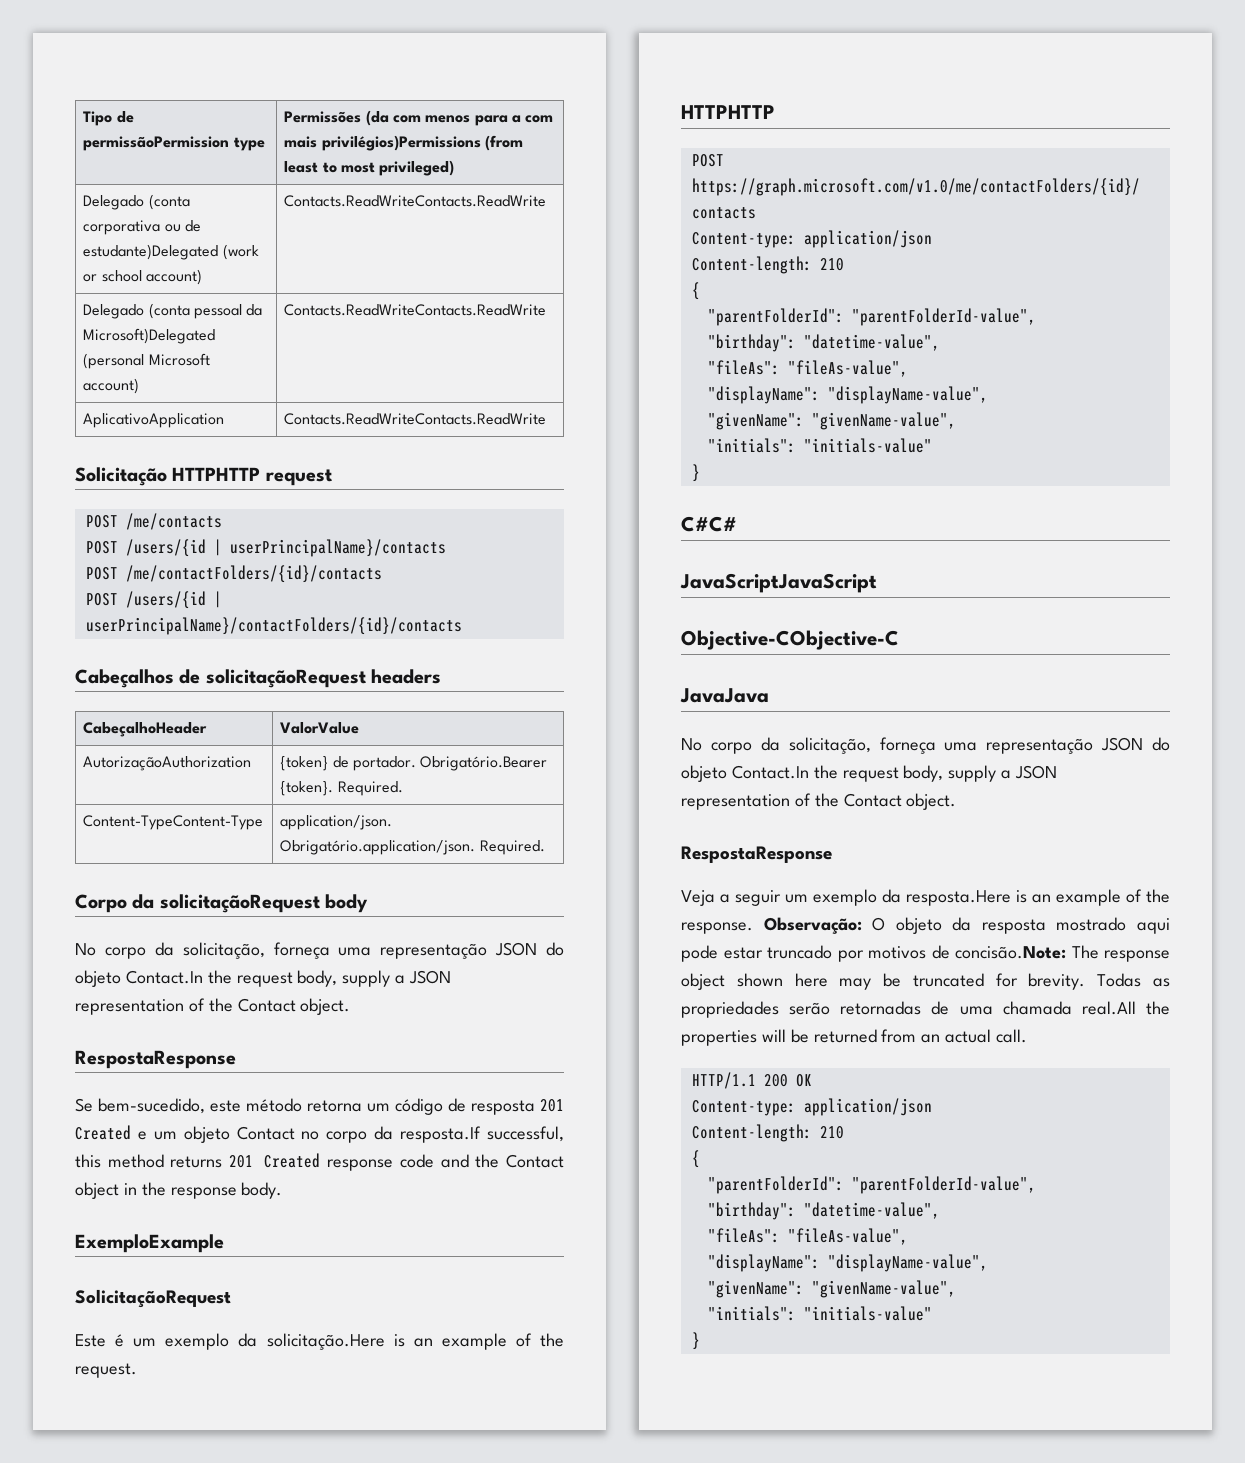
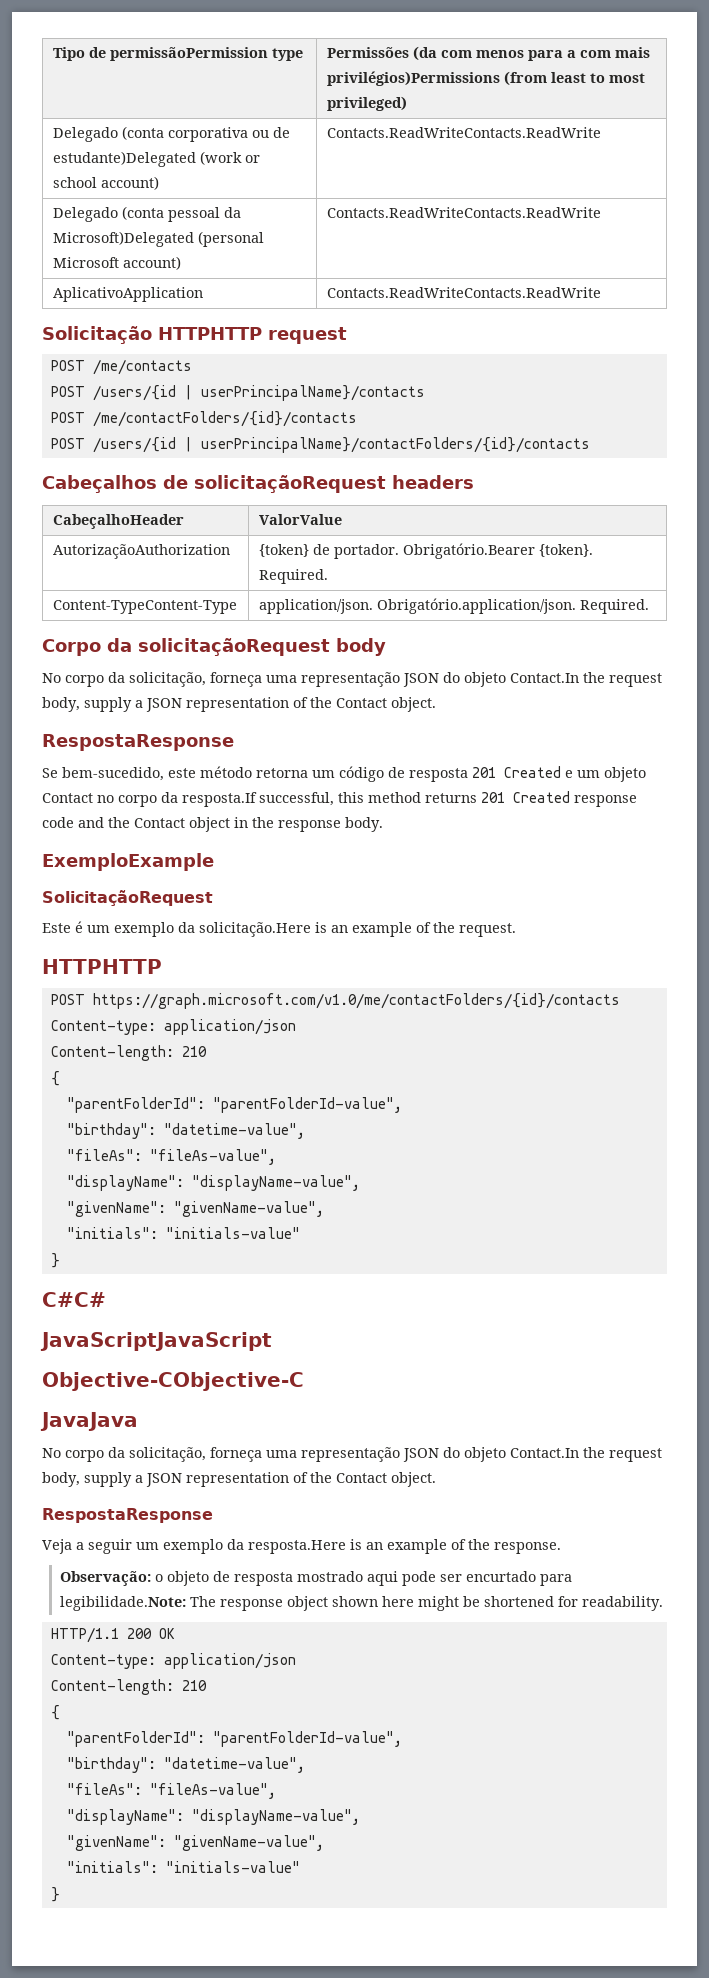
[763,917,1170,934] [681,945,1066,962] Observação: O objeto da resposta mostrado aqui pode estar truncado por motivos de concisão.Note: -> [59,1571,572,1586] [59,1596,186,1611] // Observação: o objeto de resposta mostrado aqui pode ser encurtado para legibilidade.Note:
[839,973,1170,990] [681,1001,1170,1018] [681,1029,1028,1046] may be truncated for brevity. Todas as propriedades serão retornadas de uma chamada real.All the properties will be returned from an actual call. -> [417,1596,663,1611] might be shortened for readability.

